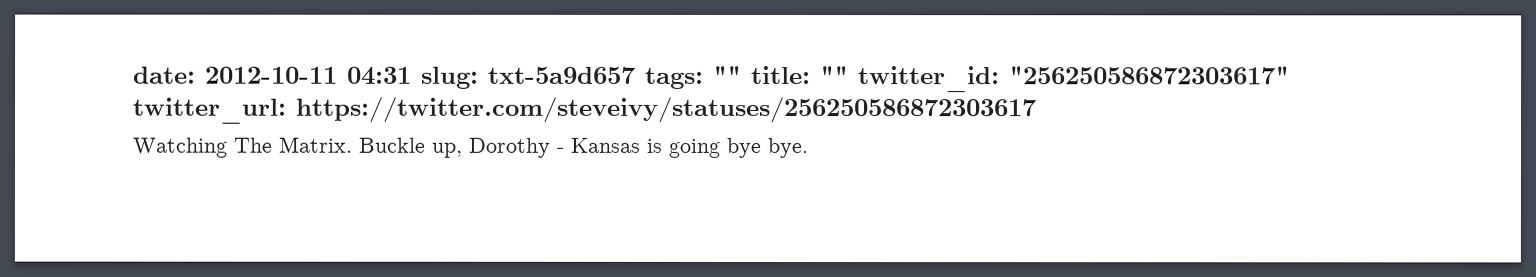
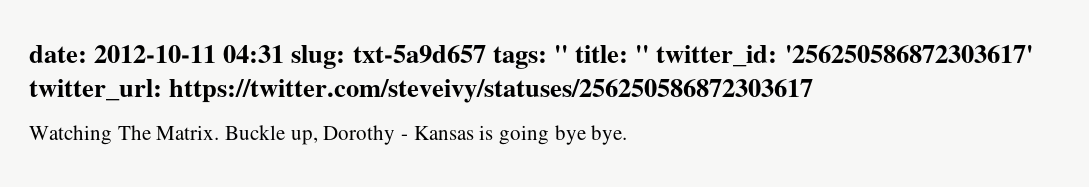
[713,65,1290,93] "" title: "" twitter_id: "256250586872303617" -> [553,45,1033,67] '' title: '' twitter_id: '256250586872303617'

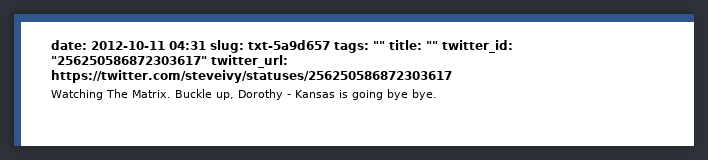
[553,45,1033,67] '' title: '' twitter_id: '256250586872303617' -> [373,40,513,53] [51,56,207,65] "" title: "" twitter_id: "256250586872303617"

